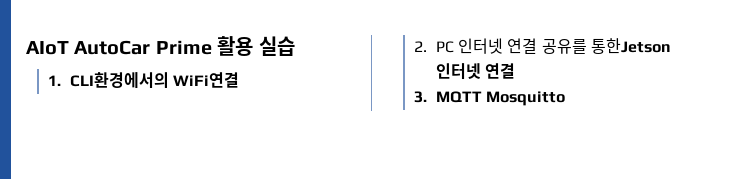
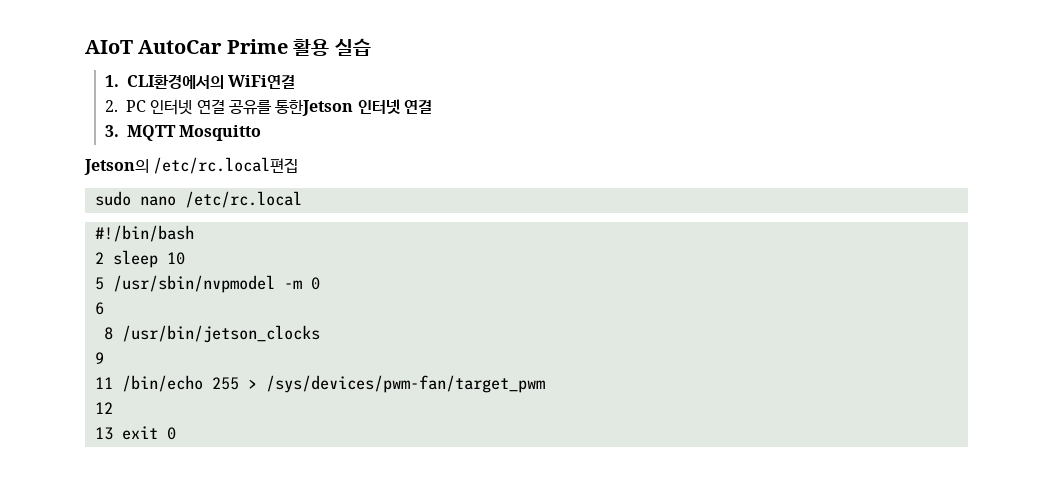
(566, 98) none -> [84,157,299,175] [94,191,302,208] [94,225,194,242] [94,250,185,268] [94,275,320,293] [94,302,104,315] [103,325,320,343] [94,352,104,364] [94,375,545,393] [94,402,113,414] [94,426,176,440] // Jetson의 /etc/rc.local편집 // sudo nano /etc/rc.local // #!/bin/bash // 2 sleep 10 // 5 /usr/sbin/nvpmodel -m 0 // 6 // 8 /usr/bin/jetson_clocks // 9 // 11 /bin/echo 255 > /sys/devices/pwm-fan/target_pwm // 12 // 13 exit 0

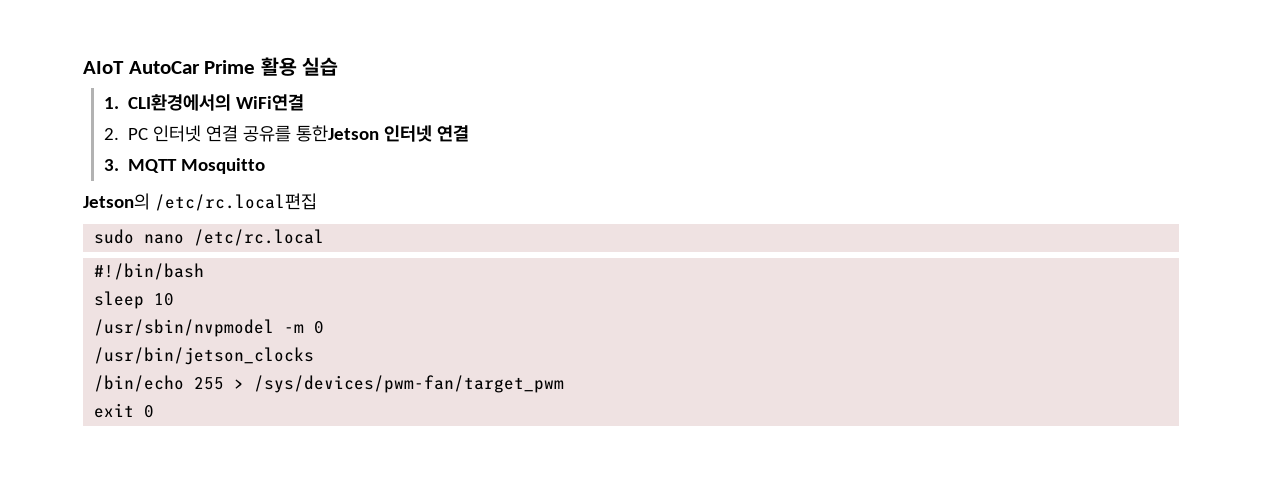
[94,252,104,264] 2 -> (205, 271) none
[94,277,104,290] 5 -> (175, 299) none
[94,302,104,315] [103,327,113,340] 6 // 8 -> (325, 327) none
[94,352,104,364] [94,377,113,389] 9 // 11 -> (315, 356) none
[94,402,113,414] [94,427,113,440] 12 // 13 -> (565, 384) none

